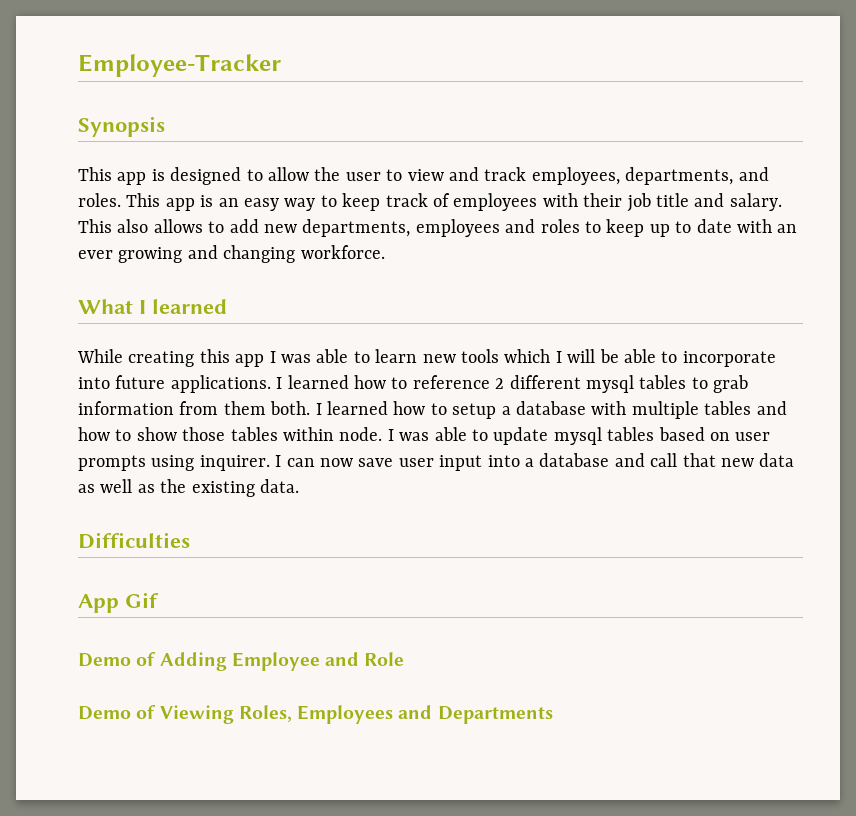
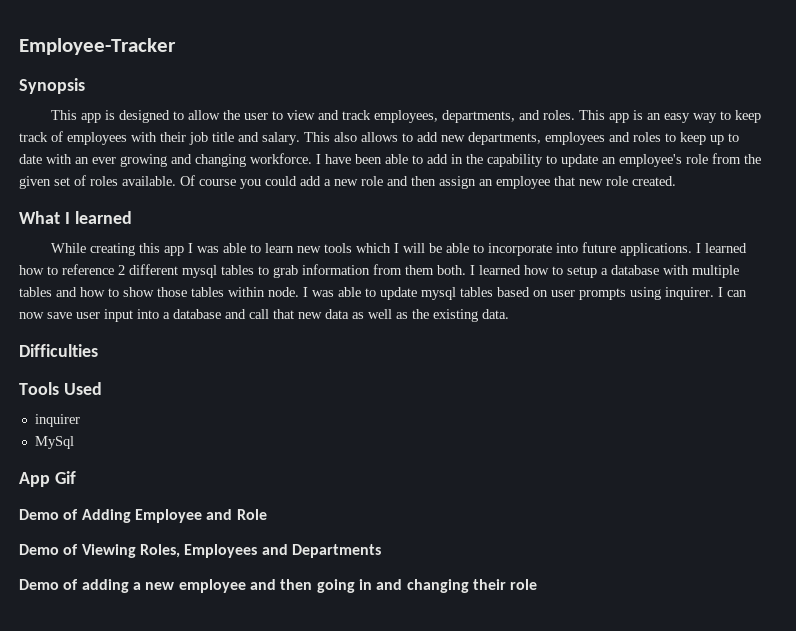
(385, 252) none -> [316,153,761,167] [19,175,676,189] I have been able to add in the capability to update an employee's role from the given set of roles available. Of course you could add a new role and then assign an employee that new role created.
(190, 540) none -> [19,382,102,395] [34,414,80,427] [34,436,74,449] // Tools Used // inquirer // MySql
(553, 715) none -> [19,579,538,593] // Demo of adding a new employee and then going in and changing their role

